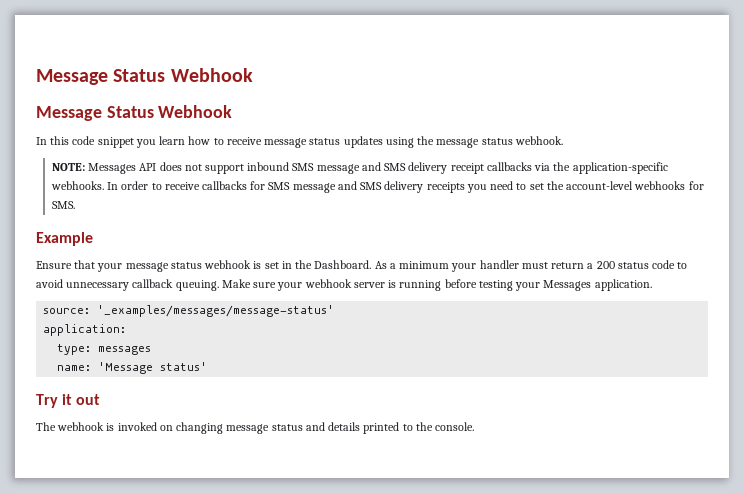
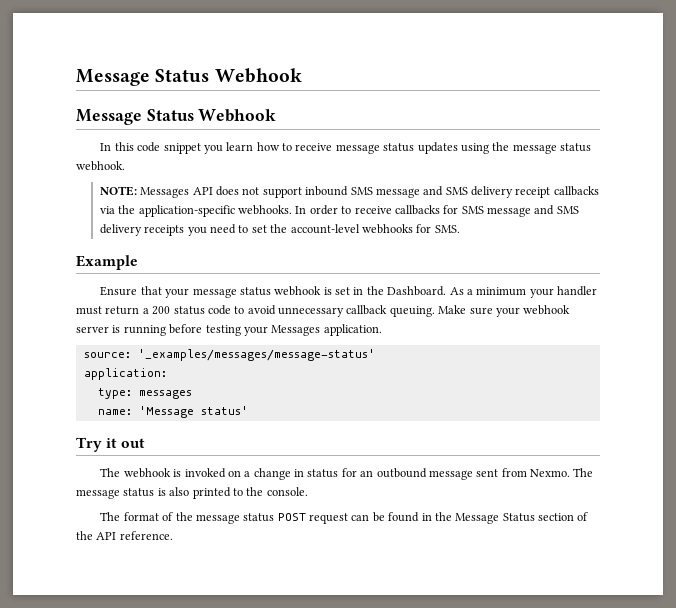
[176,422,475,434] changing message status and details printed to the console. -> [244,468,594,480] [76,487,308,499] [100,512,589,524] [76,531,173,540] a change in status for an outbound message sent from Nexmo. The message status is also printed to the console. // The format of the message status POST request can be found in the Message Status section of the API reference.

